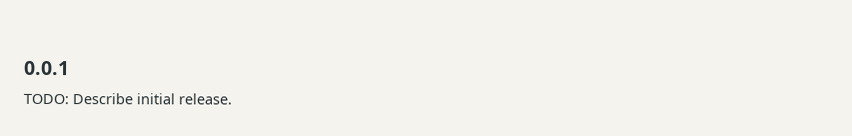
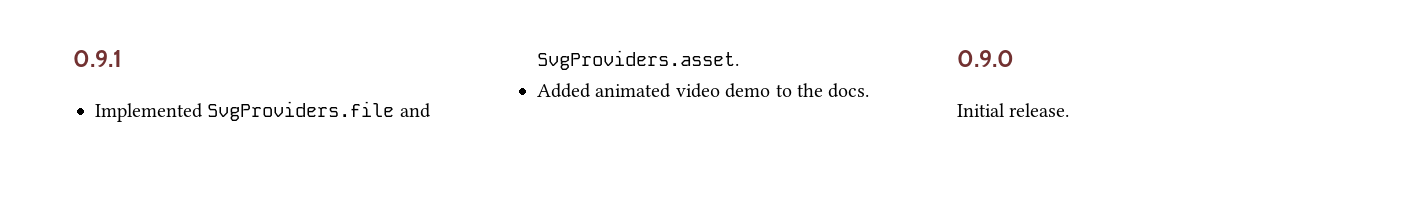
[23,60,70,76] [23,93,175,105] 0.0.1 // TODO: Describe initial -> [73,50,122,67] [95,101,431,122] [537,50,739,70] [537,83,870,98] [957,50,1014,67] [957,103,1005,117] 0.9.1 // Implemented SvgProviders.file and SvgProviders.asset. // Added animated video demo to the docs. // 0.9.0 // Initial

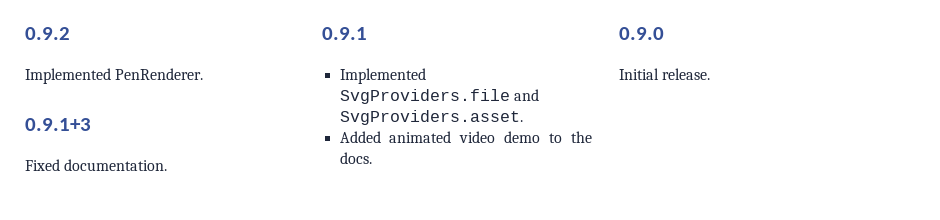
(73, 58) none -> [25,27,70,40] [25,68,204,84] [25,118,91,131] [25,159,168,171] 0.9.2 // Implemented PenRenderer. // 0.9.1+3 // Fixed documentation. //

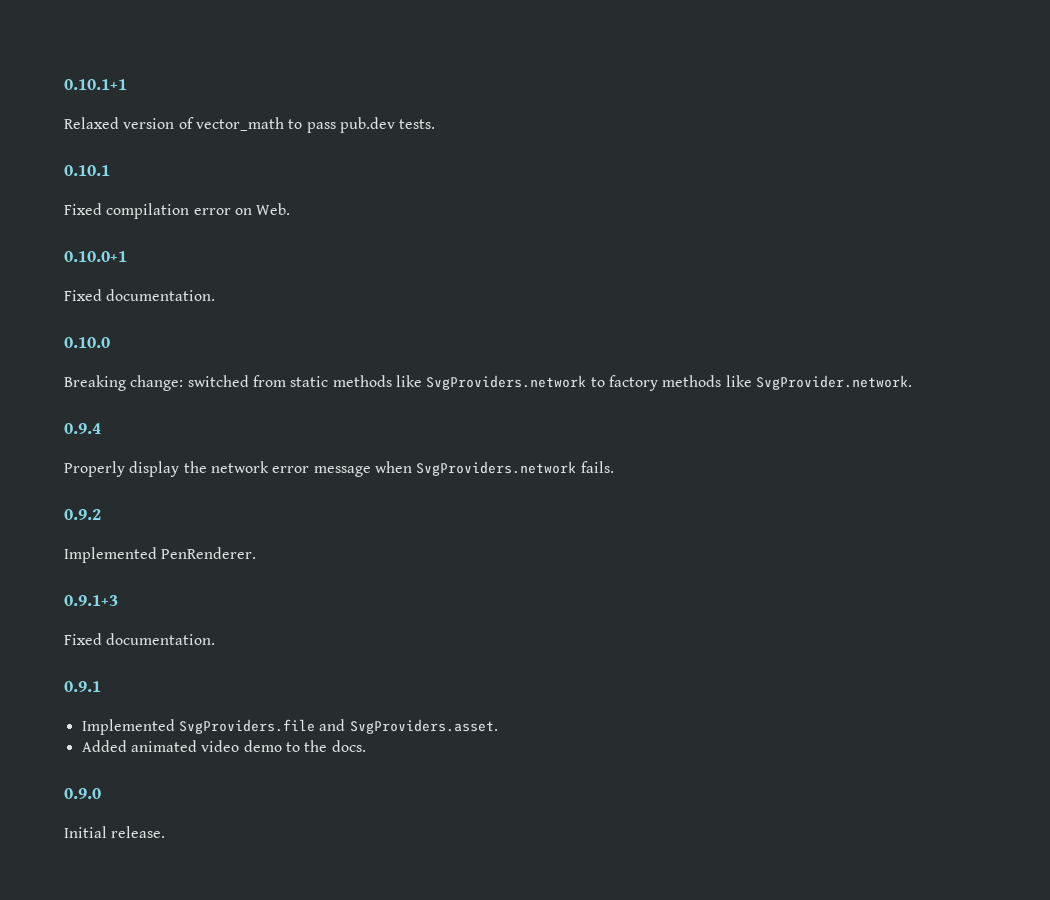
(25, 33) none -> [64,79,127,90] [64,117,436,133] [64,165,110,176] [64,203,291,219] [64,251,127,262] [64,289,216,301] [64,337,110,348] [64,375,912,391] [64,423,101,434] [64,461,614,477] 0.10.1+1 // Relaxed version of vector_math to pass pub.dev tests. // 0.10.1 // Fixed compilation error on Web. // 0.10.0+1 // Fixed documentation. // 0.10.0 // Breaking change: switched from static methods like SvgProviders.network to factory methods like SvgProvider.network. // 0.9.4 // Properly display the network error message when SvgProviders.network fails. //

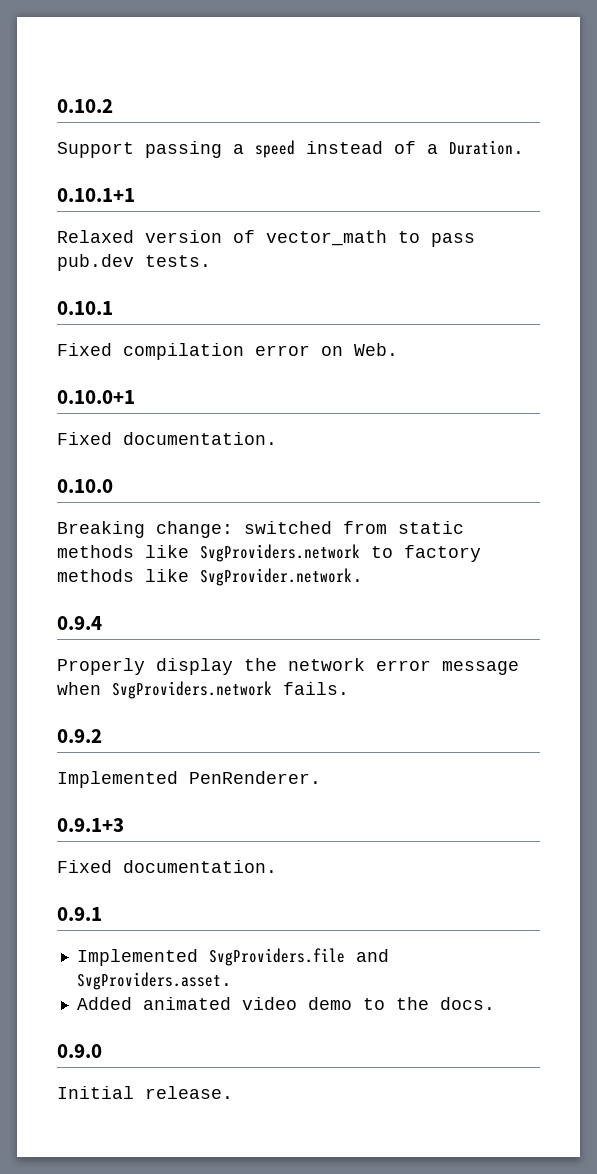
(64, 84) none -> [57,99,113,113] [57,140,524,158] 0.10.2 // Support passing a speed instead of a Duration. //

